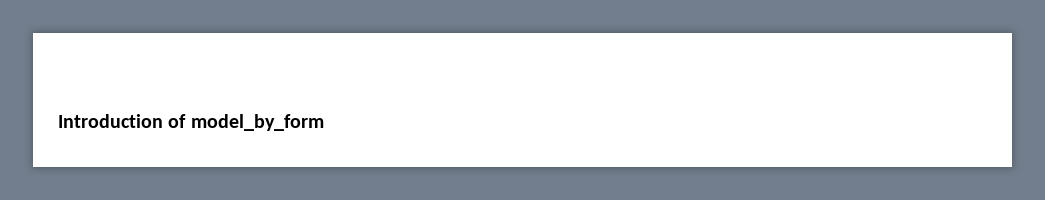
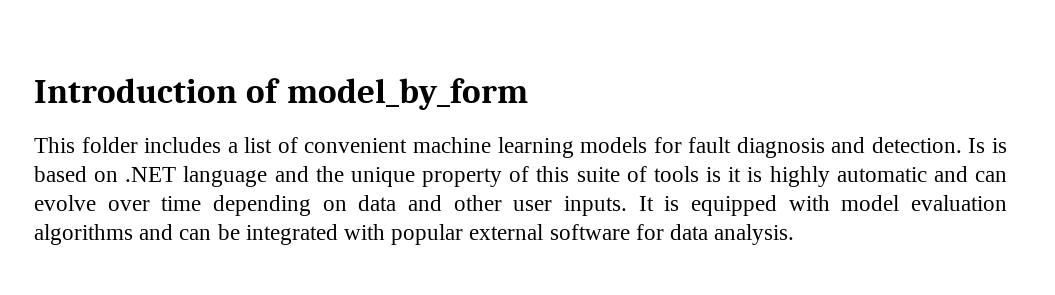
(324, 122) none -> [34,137,1007,158] [34,166,1007,187] [34,195,1007,216] [34,224,795,245] // This folder includes a list of convenient machine learning models for fault diagnosis and detection. Is is based on .NET language and the unique property of this suite of tools is it is highly automatic and can evolve over time depending on data and other user inputs. It is equipped with model evaluation algorithms and can be integrated with popular external software for data analysis.

